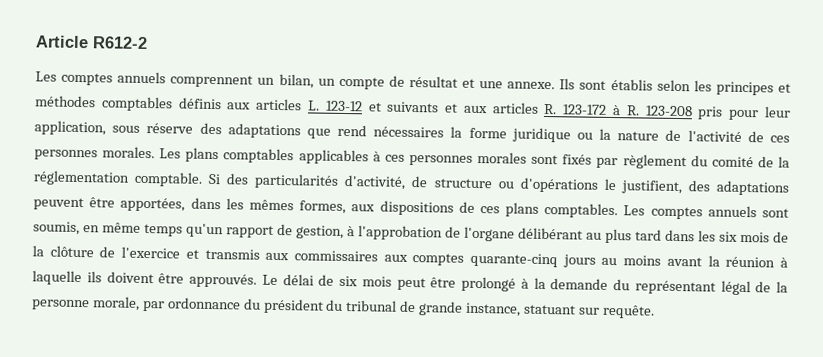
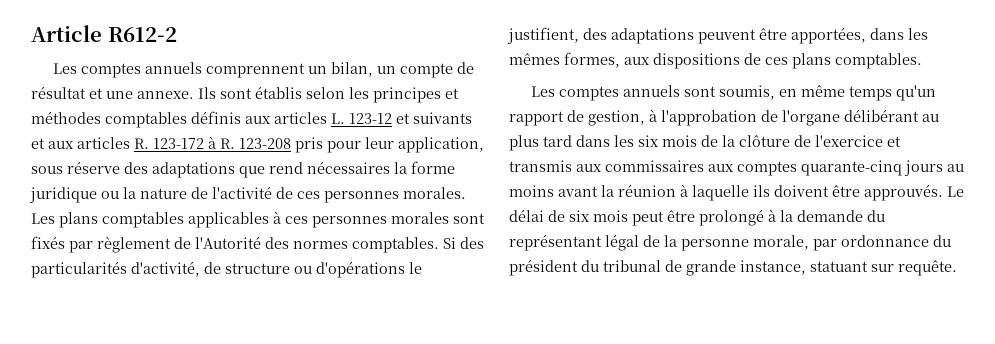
[690,155,791,168] [33,170,204,187] du comité de la réglementation comptable. -> [174,236,439,253] de l'Autorité des normes comptables.
(619, 211) none -> (922, 61) //

